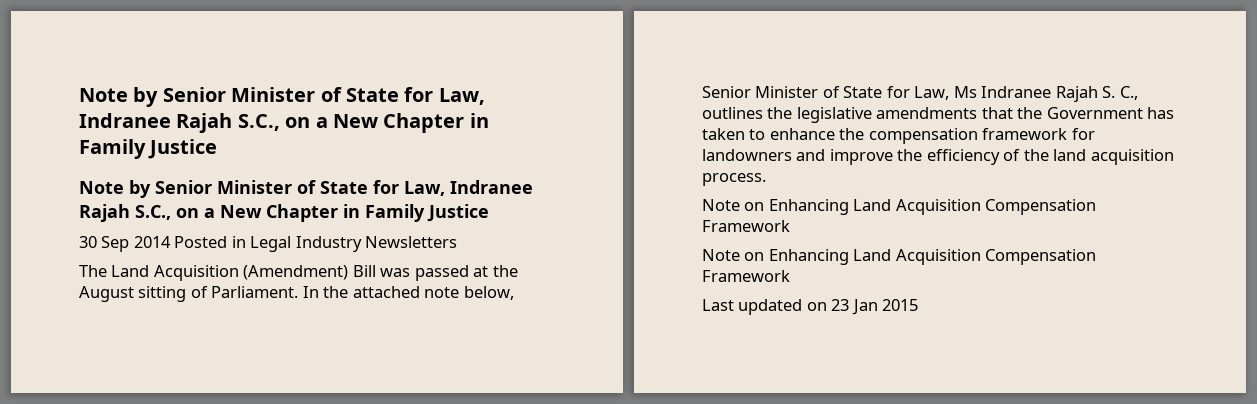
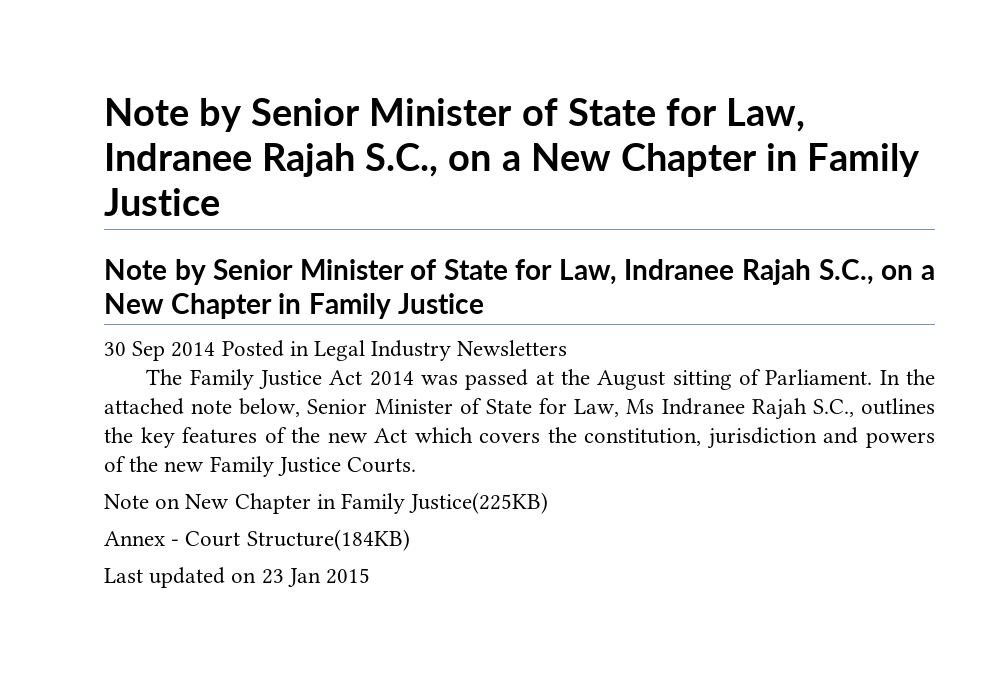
[111,265,376,281] Land Acquisition (Amendment) Bill -> [189,369,414,390] Family Justice Act 2014
[1102,86,1138,100] [702,107,1175,123] [702,128,1095,144] [702,149,1174,165] [702,173,766,186] [702,199,1097,215] [702,220,790,232] [702,249,1097,265] [702,270,790,282] S. C., outlines the legislative amendments that the Government has taken to enhance the compensation framework for landowners and improve the efficiency of the land acquisition process. // Note on Enhancing Land Acquisition Compensation Framework // Note on Enhancing Land Acquisition Compensation Framework -> [812,398,935,417] [104,427,936,449] [104,456,417,477] [104,492,549,514] [104,529,410,551] S.C., outlines the key features of the new Act which covers the constitution, jurisdiction and powers of the new Family Justice Courts. // Note on New Chapter in Family Justice(225KB) // Annex - Court Structure(184KB)

